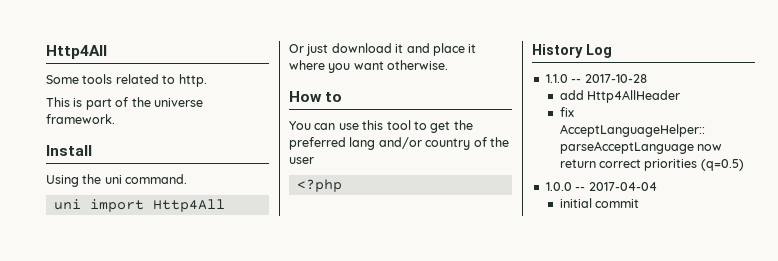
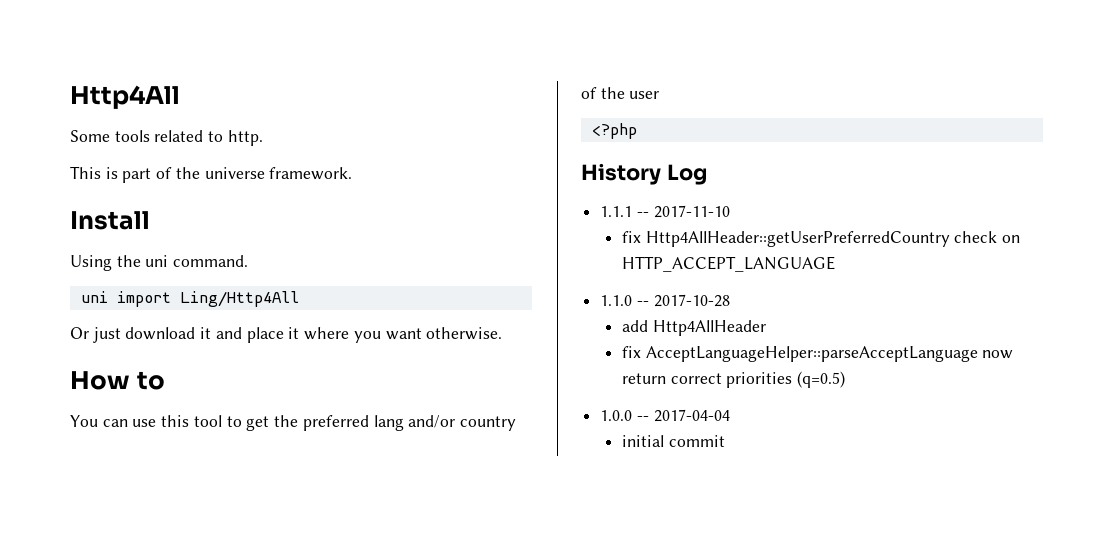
[152,199,225,212] Http4All -> [179,291,299,307] Ling/Http4All
(612, 51) none -> [600,205,730,218] [621,231,1021,247] [621,256,835,272] // 1.1.1 -- 2017-11-10 // fix Http4AllHeader::getUserPreferredCountry check on HTTP_ACCEPT_LANGUAGE

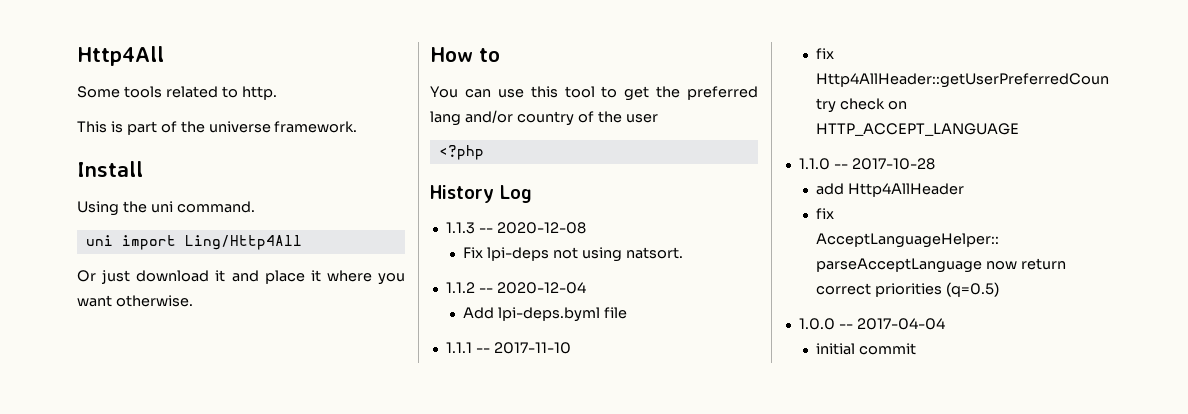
(707, 174) none -> [445,222,586,234] [463,247,684,262] [445,282,586,294] [463,307,628,322] // 1.1.3 -- 2020-12-08 // Fix lpi-deps not using natsort. // 1.1.2 -- 2020-12-04 // Add lpi-deps.byml file

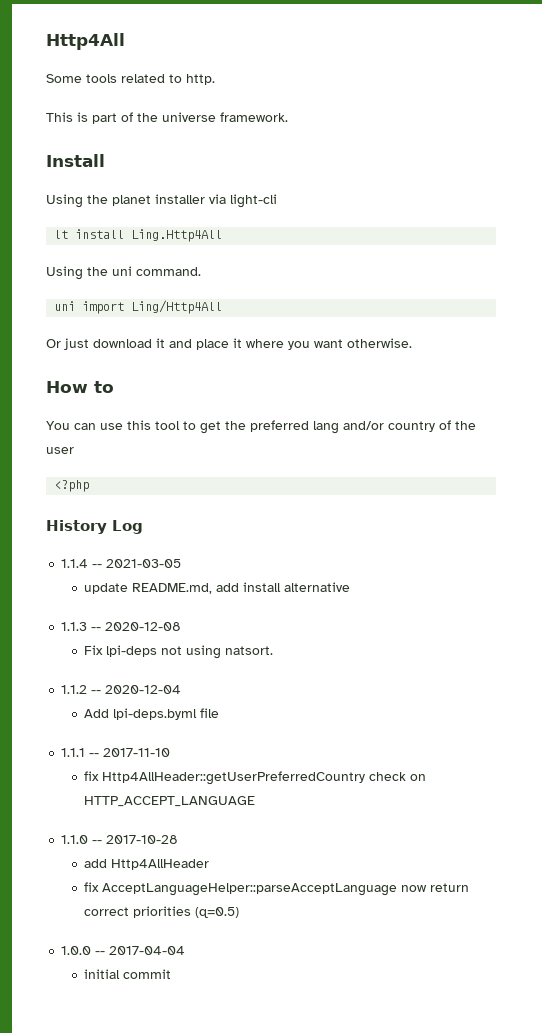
(143, 169) none -> [46,194,277,208] [54,229,223,242] // Using the planet installer via light-cli // lt install Ling.Http4All
(532, 194) none -> [61,559,182,568] [84,582,351,594] // 1.1.4 -- 2021-03-05 // update README.md, add install alternative

